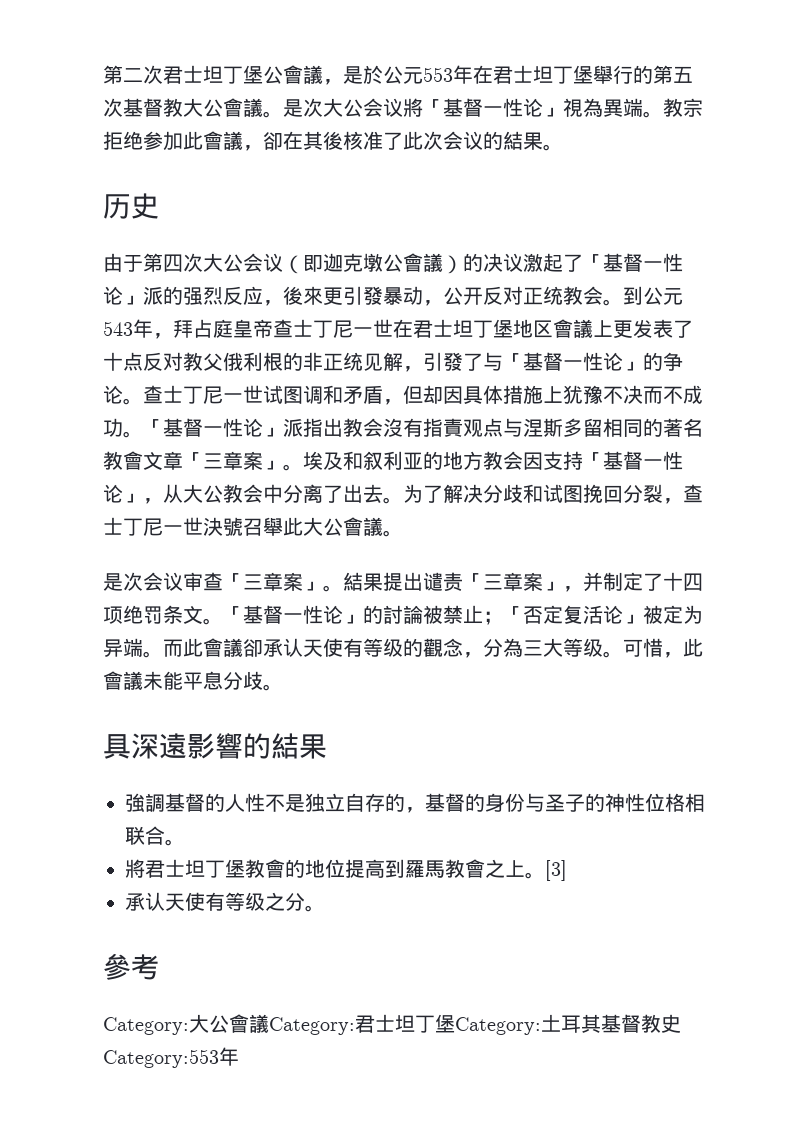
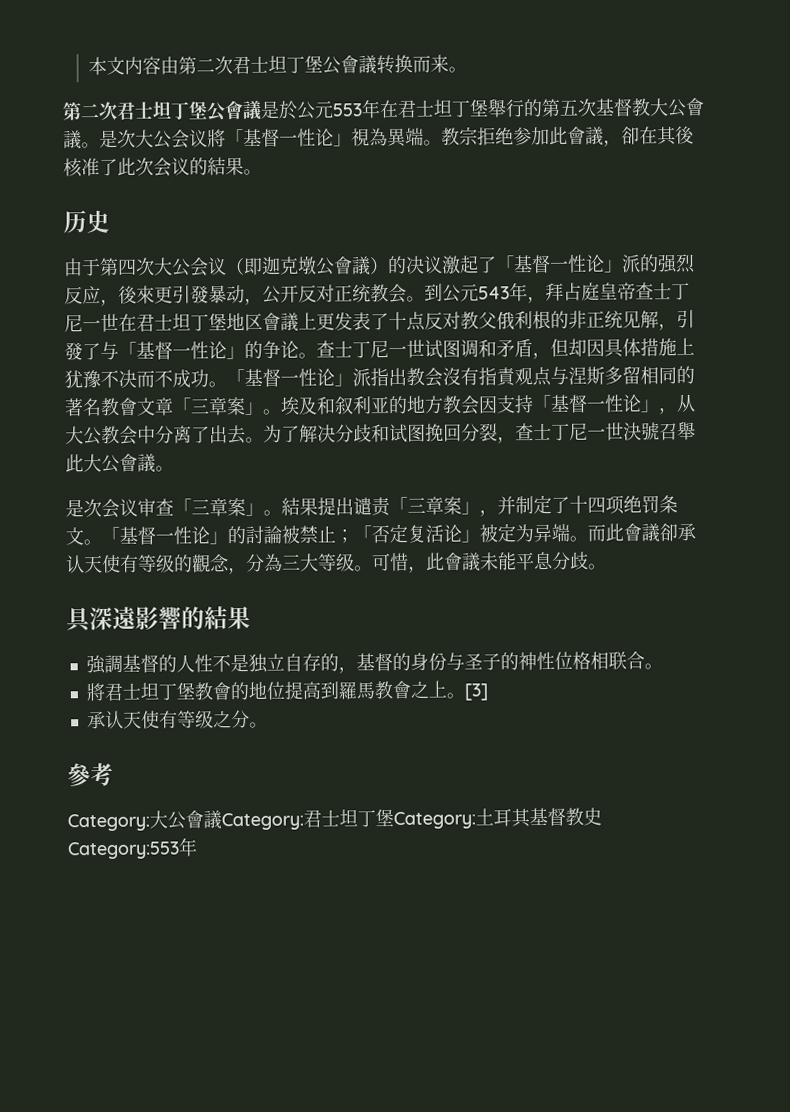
[103,65,343,85] 第二次君士坦丁堡公會議， -> [88,54,468,76] [62,99,262,122] 本文内容由第二次君士坦丁堡公會議转换而来。 // 第二次君士坦丁堡公會議

